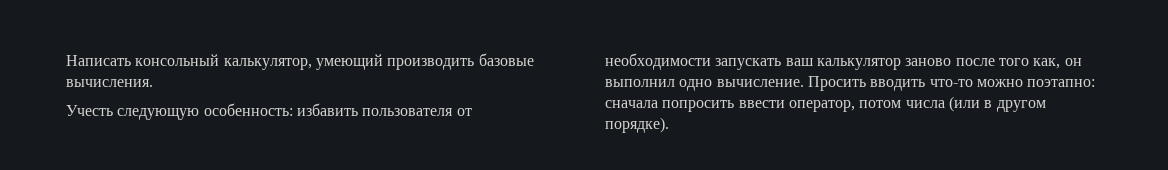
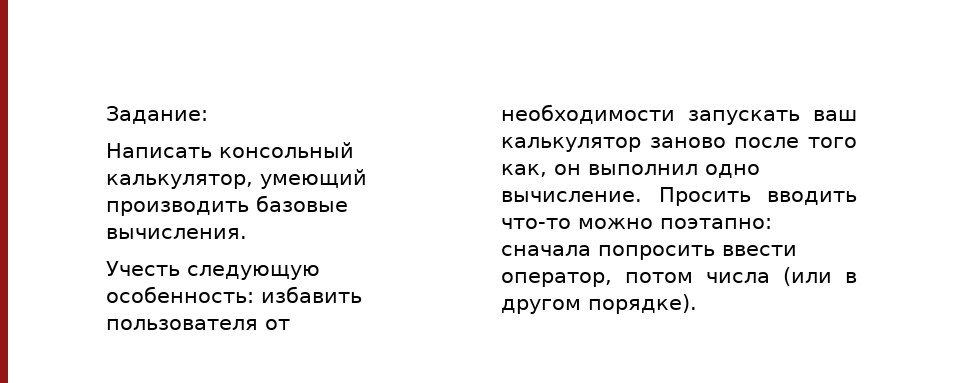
(66, 60) none -> [106,106,208,124] Задание: //

